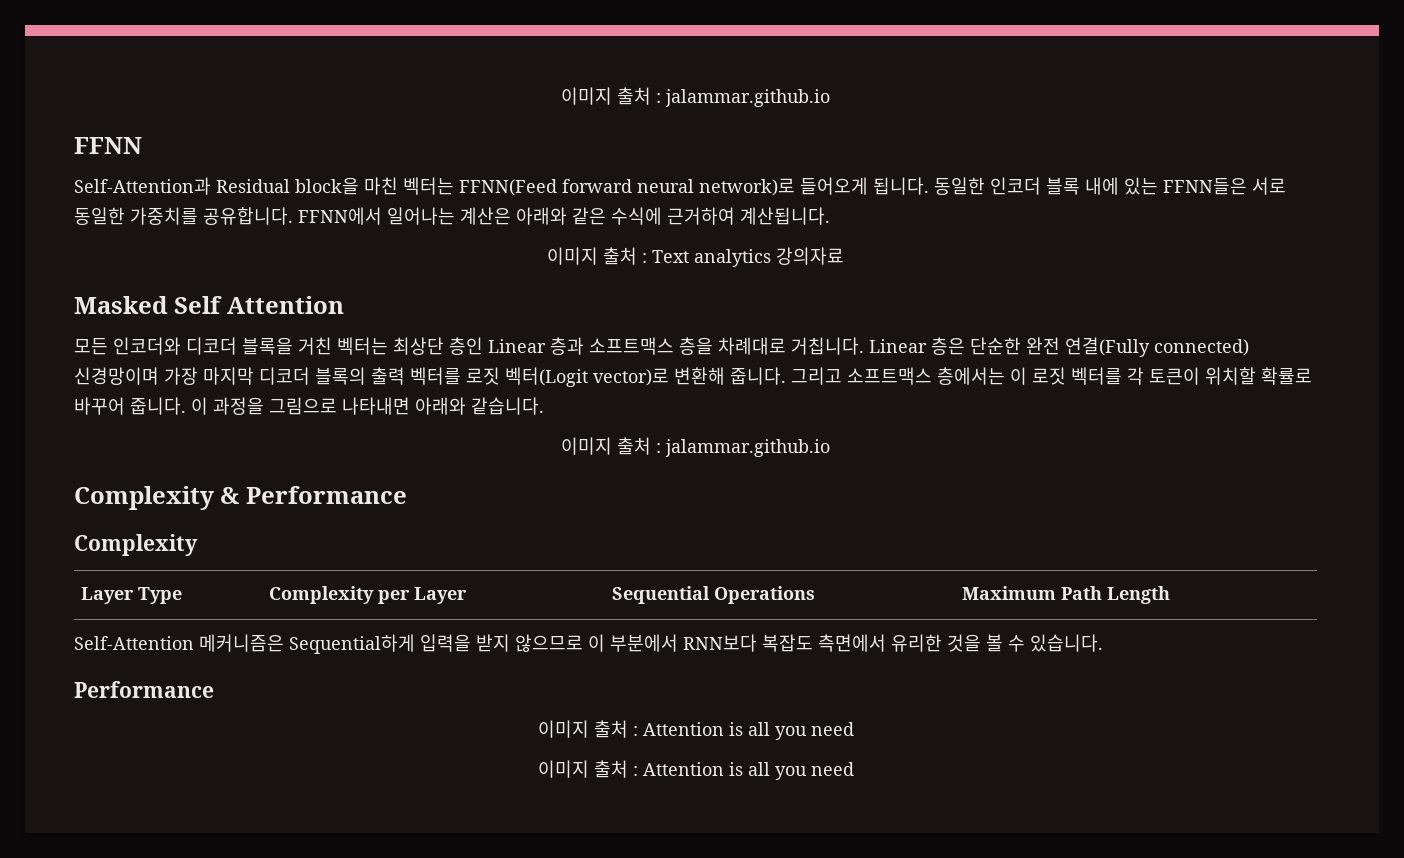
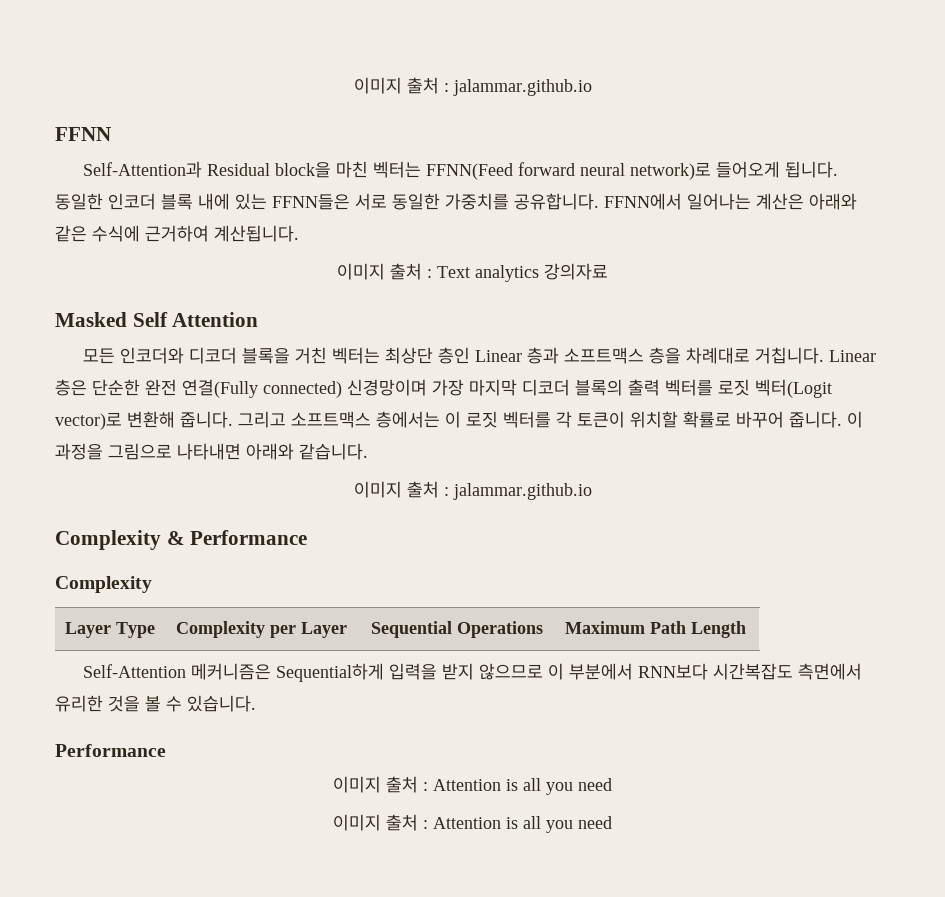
[762,634,813,652] 복잡도 -> [712,663,793,680] 시간복잡도

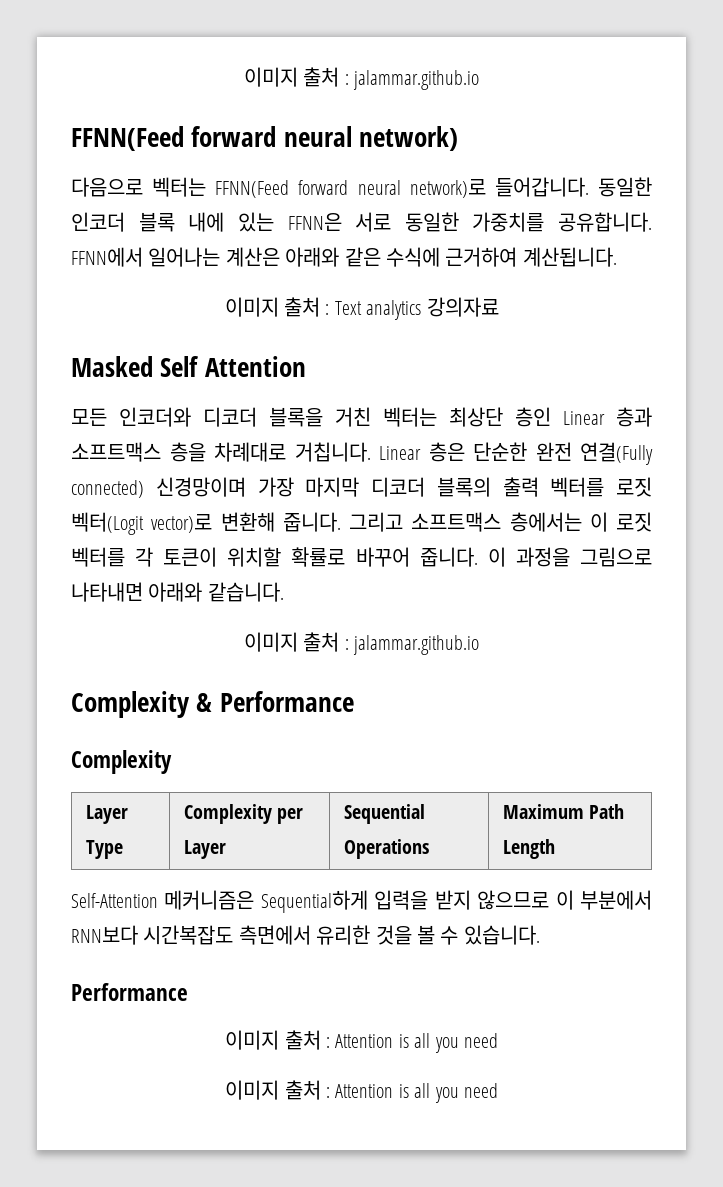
[353,77,592,96] [55,127,111,141] [82,161,368,178] 이미지 출처 : jalammar.github.io // FFNN // Self-Attention과 Residual block을 마친 -> [243,67,480,90] [71,126,458,151] [71,177,143,197] 이미지 출처 : jalammar.github.io // FFNN(Feed forward neural network) // 다음으로
[715,161,838,178] 들어오게 됩니다. -> [494,177,589,197] 들어갑니다.
[272,194,350,210] FFNN들은 -> [287,213,342,231] FFNN은

